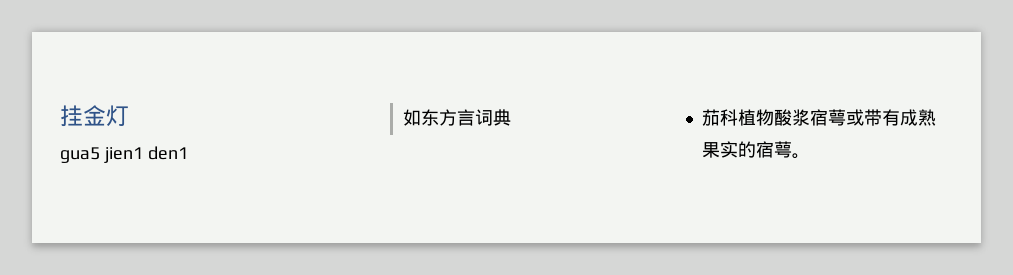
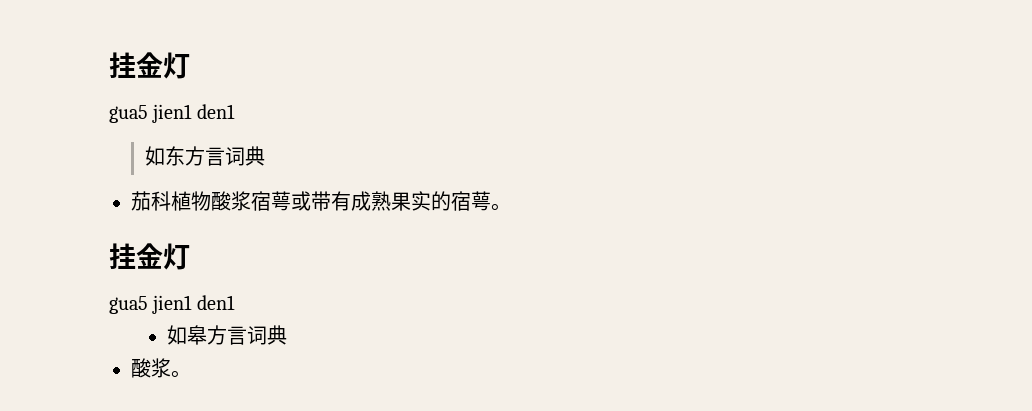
(810, 156) none -> [109,243,190,270] [109,295,235,314] [167,325,288,345] [131,358,191,378] // 挂金灯 // gua5 jien1 den1 // 如皋方言词典 // 酸浆。

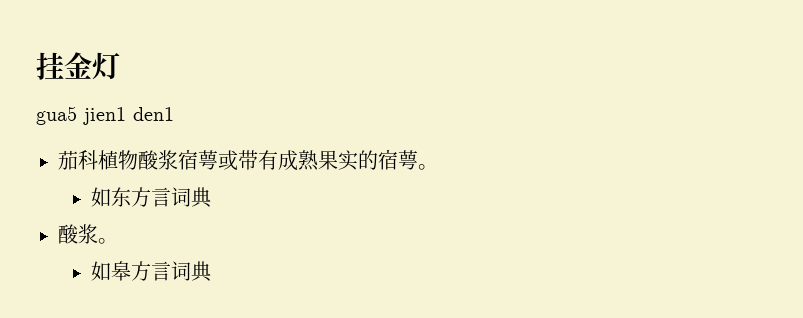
[109,52,190,79] [109,104,235,123] [145,146,266,166] 挂金灯 // gua5 jien1 den1 // 如东方言词典 -> [36,52,120,80] [36,106,174,125] 挂金灯 // gua5 jien1 den1
[109,243,190,270] [109,295,235,314] [167,325,208,345] // 挂金灯 // gua5 jien1 den1 // 如皋 -> [90,187,131,207] // 如东
(191, 374) none -> [90,261,212,282] // 如皋方言词典

